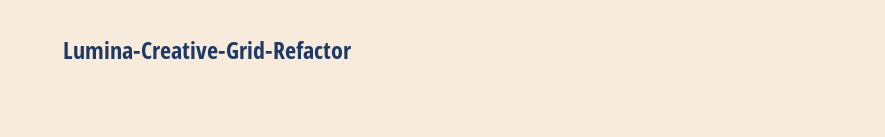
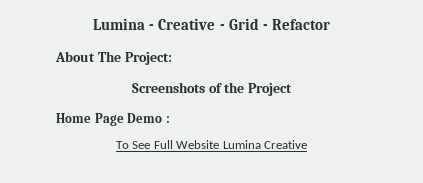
[63,41,352,59] Lumina-Creative-Grid-Refactor -> [93,18,330,30] [55,51,172,65] [131,82,293,96] [56,113,170,126] [116,140,307,149] Lumina - Creative - Grid - Refactor // About The Project: // Screenshots of the Project // Home Page Demo : // To See Full Website Lumina Creative

